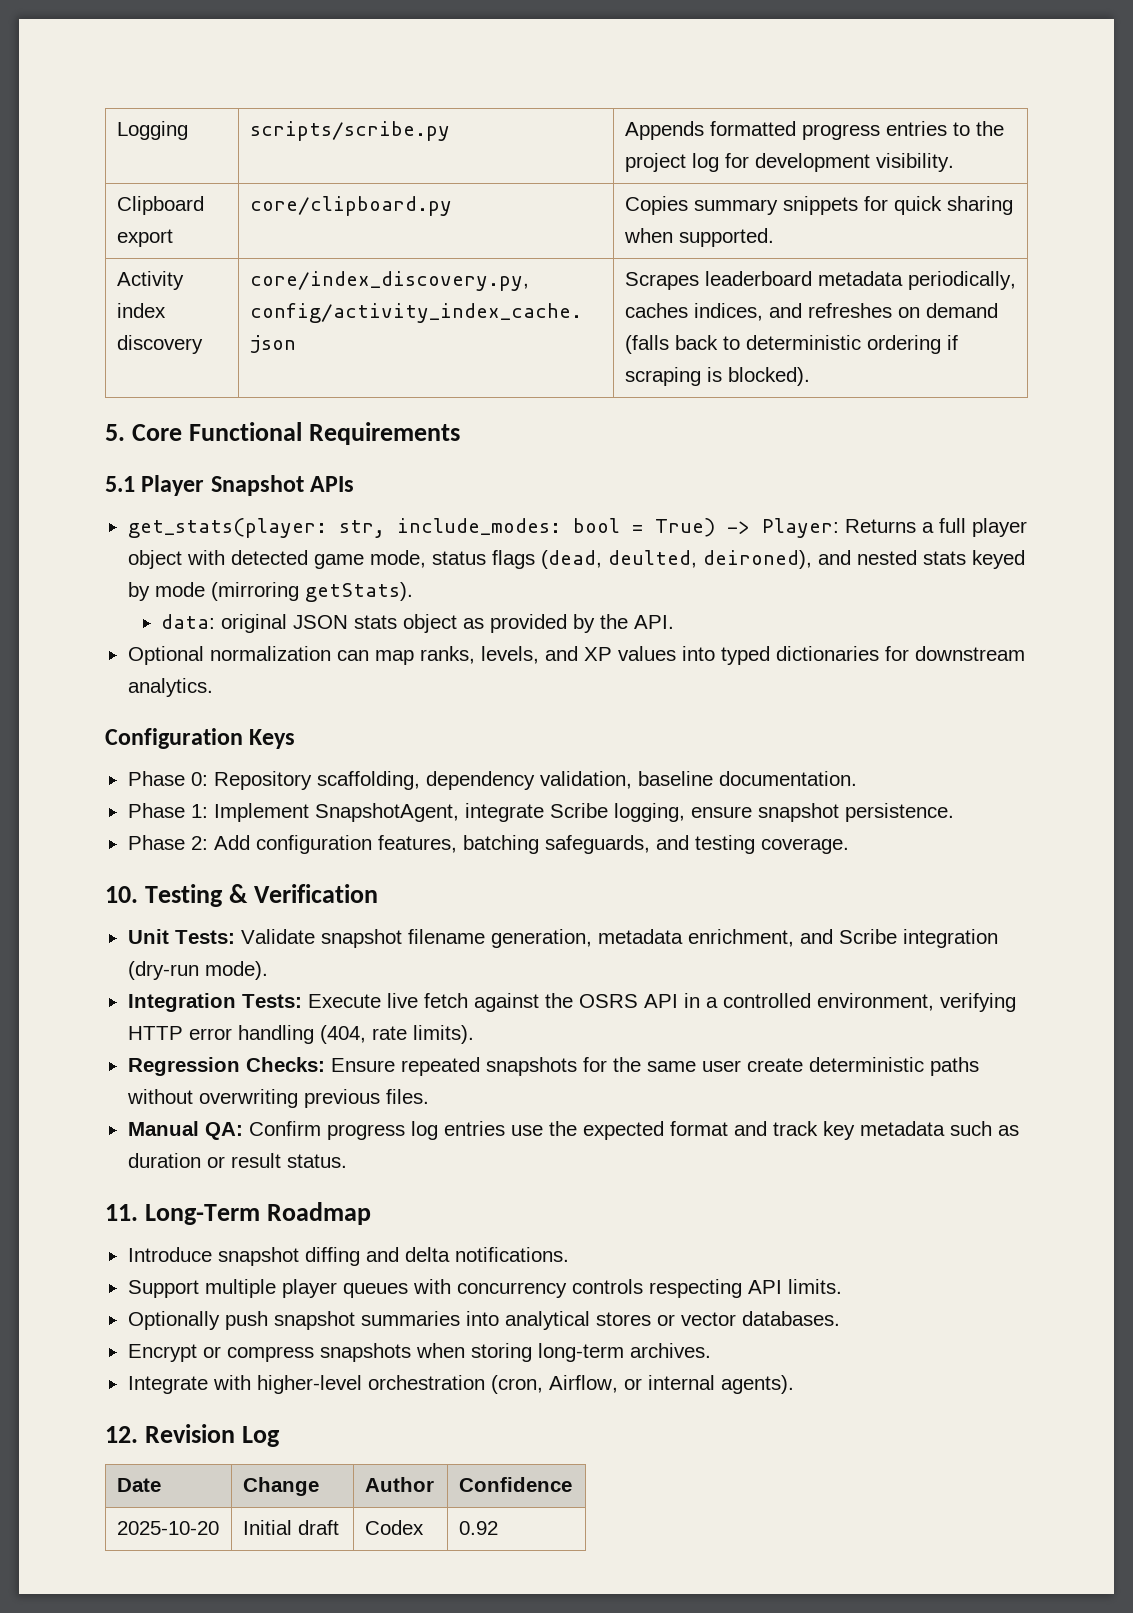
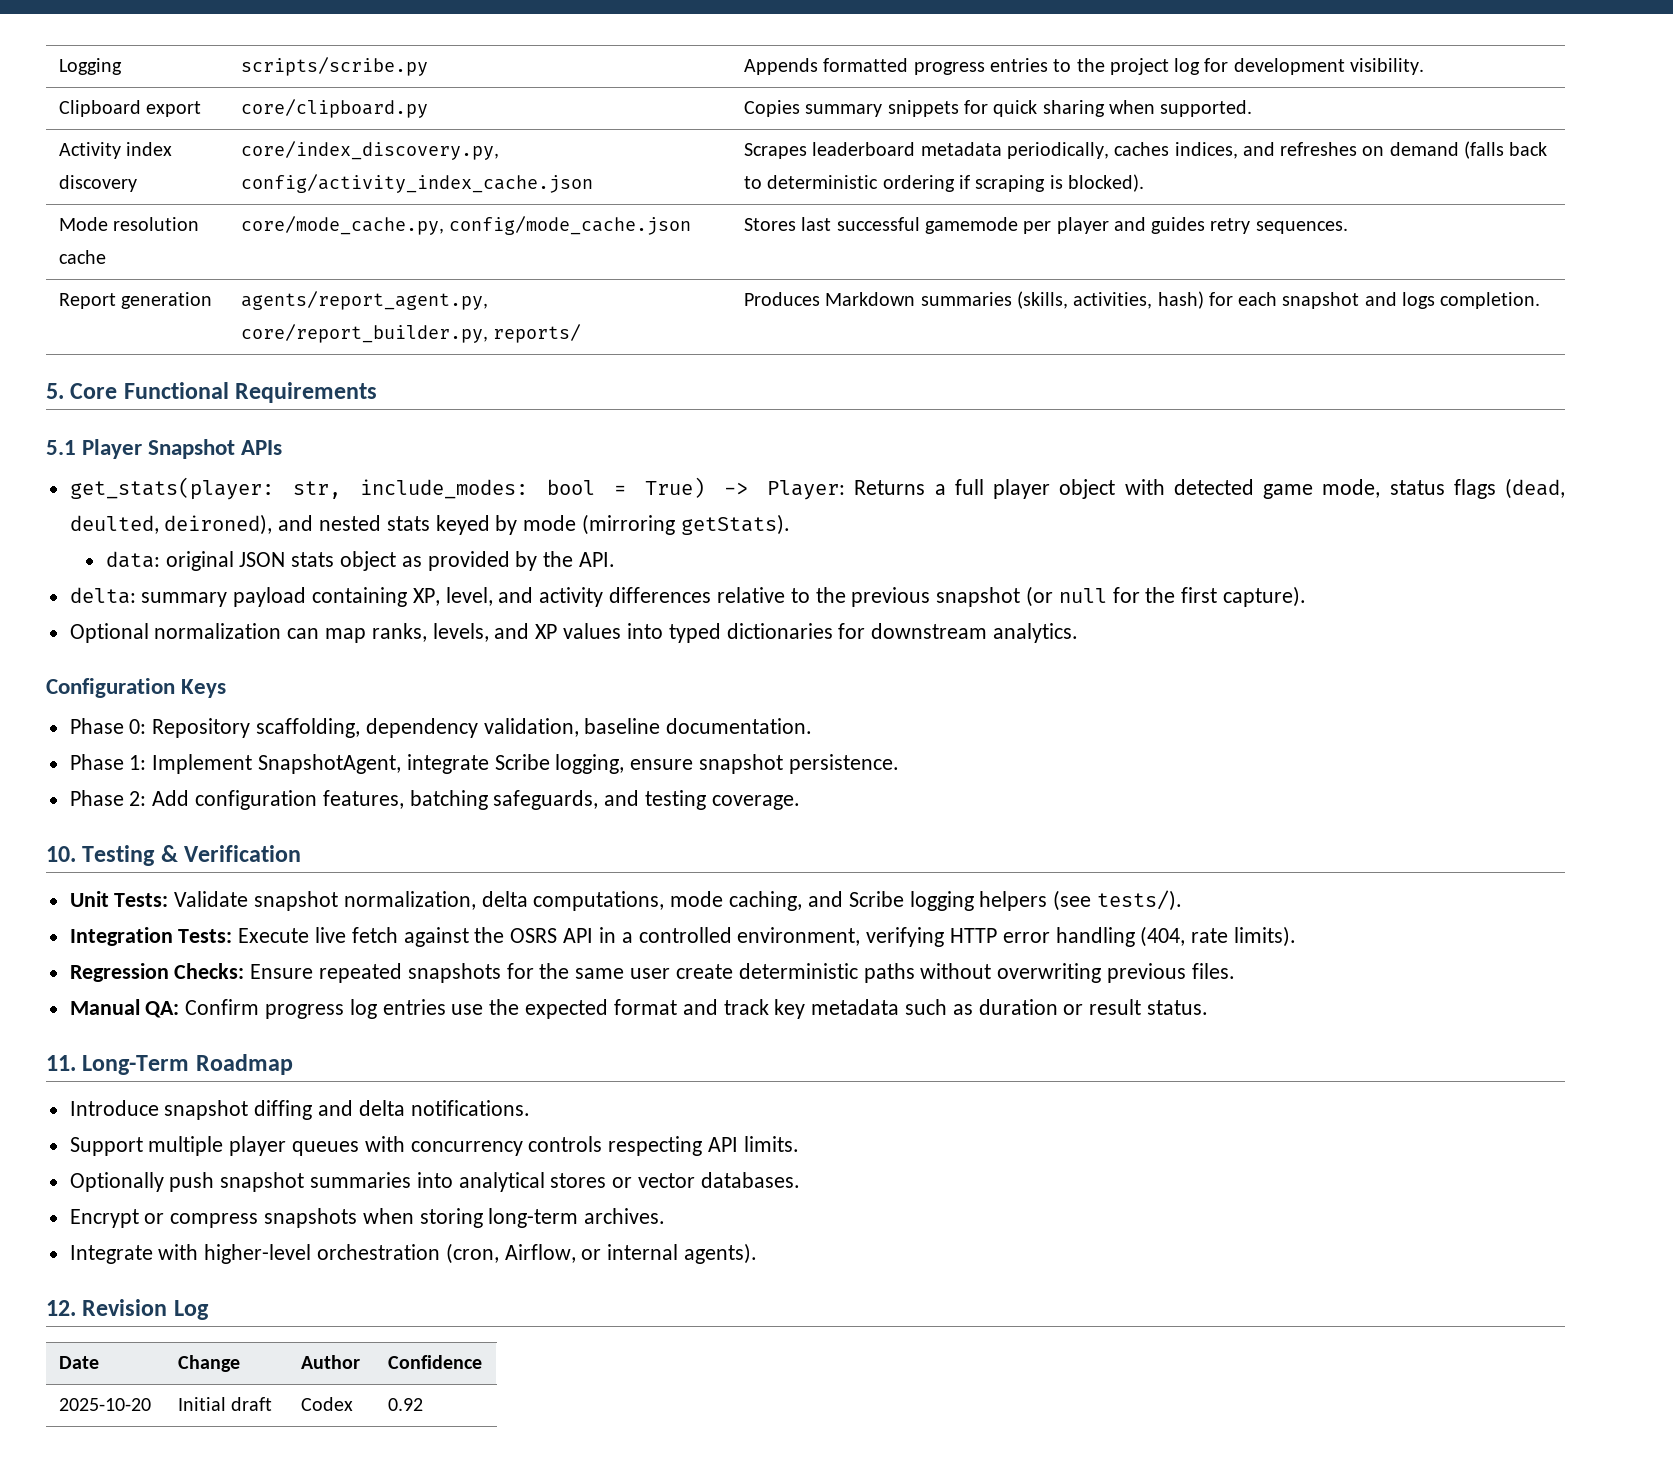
(810, 376) none -> [59,217,200,231] [59,250,107,264] [241,216,692,235] [744,217,1348,234] [59,292,213,309] [241,291,489,310] [241,324,582,343] [744,291,1541,309] // Mode resolution cache | core/mode_cache.py, config/mode_cache.json | Stores last successful gamemode per player and guides retry sequences. // Report generation | agents/report_agent.py, core/report_builder.py, reports/ | Produces Markdown summaries (skills, activities, hash) for each snapshot and logs completion.
(675, 622) none -> [69,586,1306,607] // delta: summary payload containing XP, level, and activity differences relative to the previous snapshot (or null for the first capture).
[407,929,998,948] [127,961,268,980] filename generation, metadata enrichment, and Scribe integration (dry-run mode). -> [343,890,1182,911] normalization, delta computations, mode caching, and Scribe logging helpers (see tests/).

